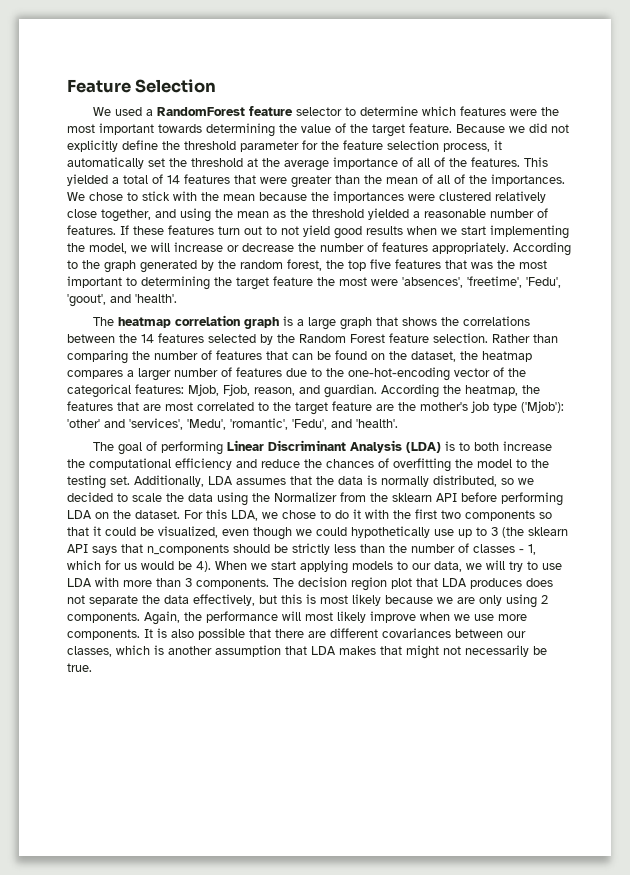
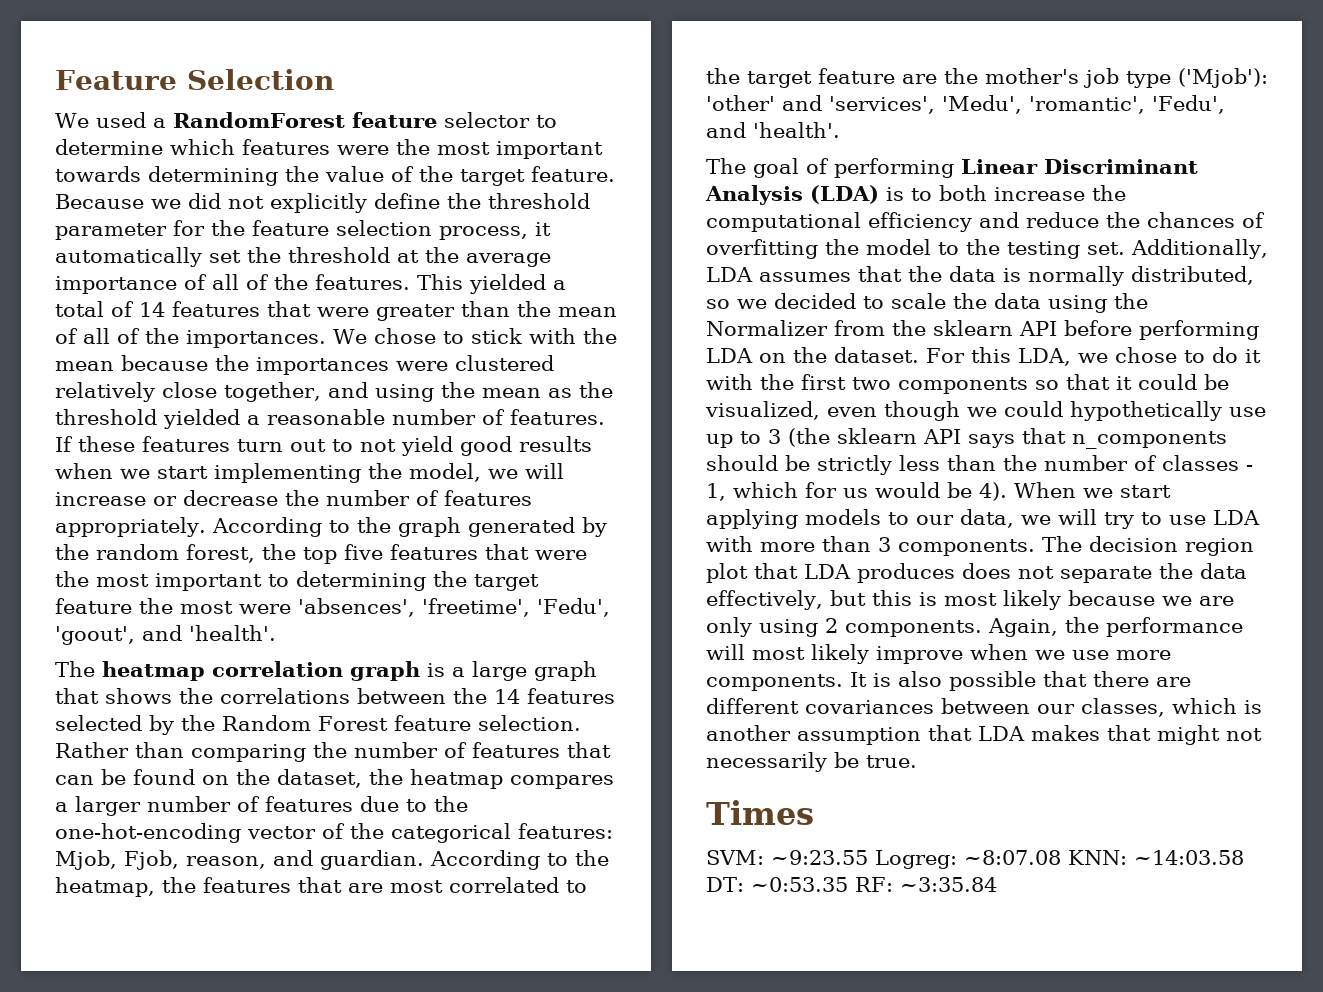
[471,262,493,269] was -> [535,550,587,560] were
(439, 391) none -> [547,853,568,866] to
(92, 667) none -> [706,800,814,825] [706,850,1244,869] [706,877,997,892] // Times // SVM: ~9:23.55 Logreg: ~8:07.08 KNN: ~14:03.58 DT: ~0:53.35 RF: ~3:35.84

